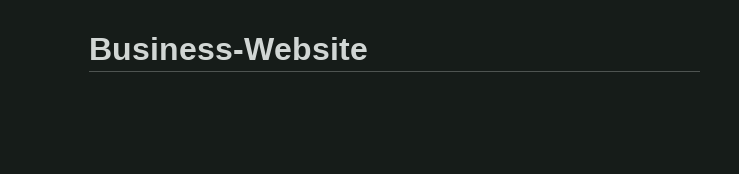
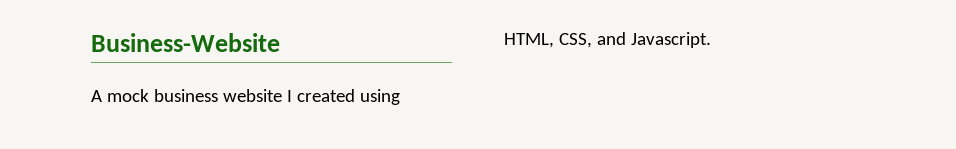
(368, 48) none -> [91,89,400,105] [504,32,711,48] // A mock business website I created using HTML, CSS, and Javascript.

